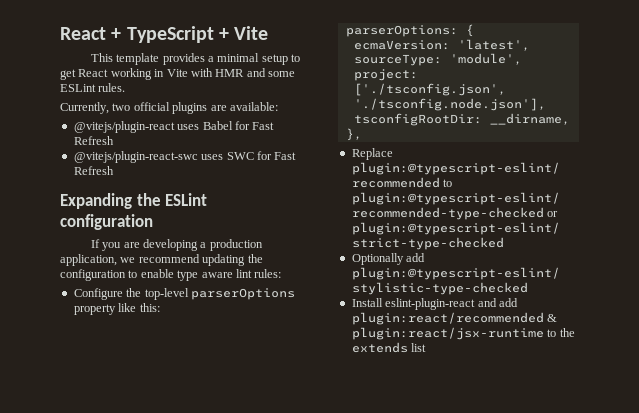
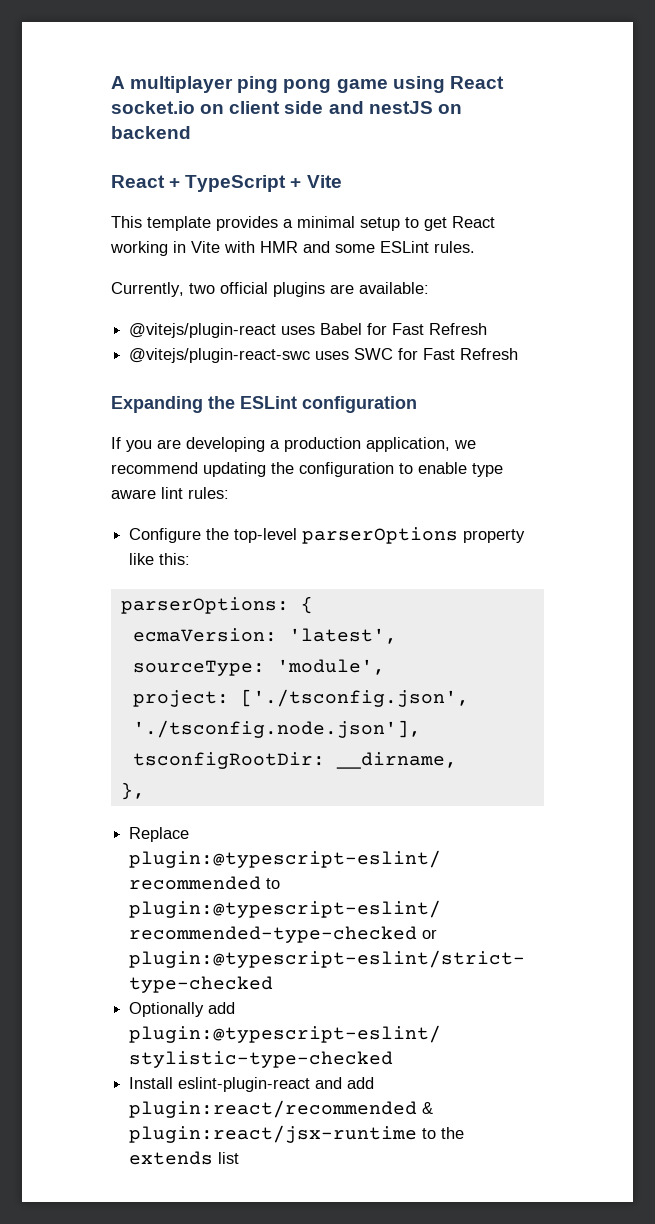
(60, 33) none -> [111,76,504,93] [111,101,462,114] [111,126,191,139] A multiplayer ping pong game using React socket.io on client side and nestJS on backend //

